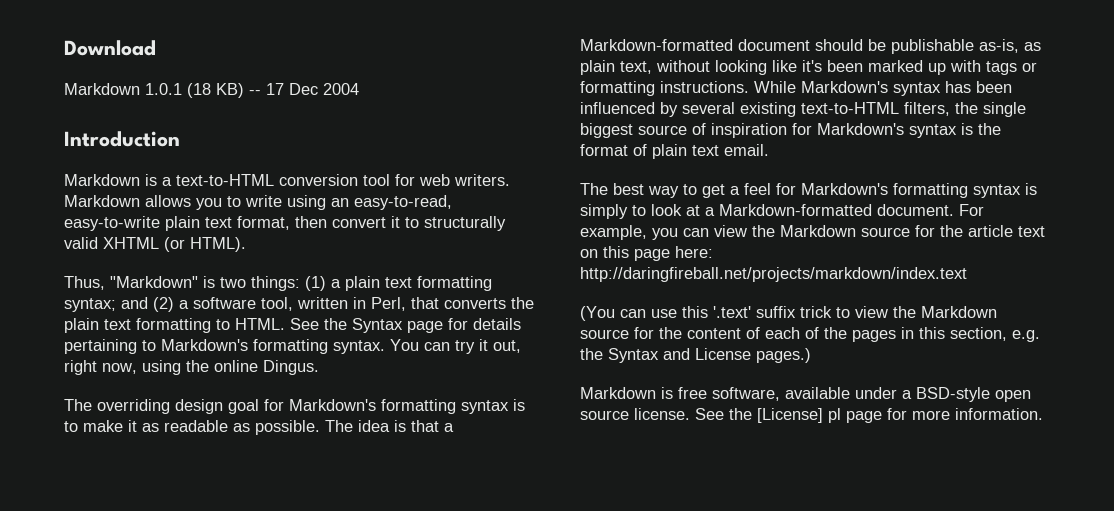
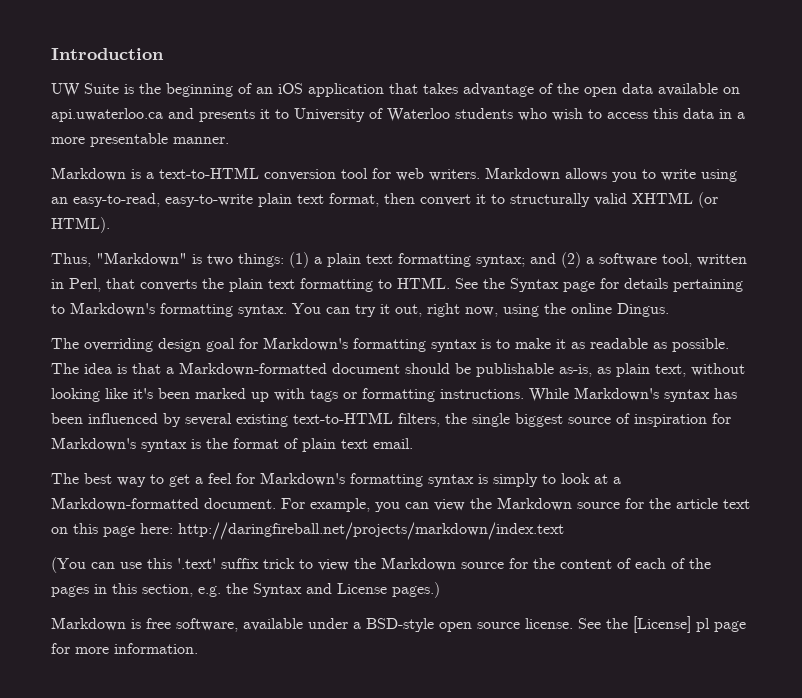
[64,40,156,56] [64,83,359,98] [64,131,180,147] Download // Markdown 1.0.1 (18 KB) -- 17 Dec 2004 // Introduction -> [51,48,164,60] [51,83,740,97] [51,108,745,122] [51,133,229,147] Introduction // UW Suite is the beginning of an iOS application that takes advantage of the open data available on api.uwaterloo.ca and presents it to University of Waterloo students who wish to access this data in a more presentable manner.

